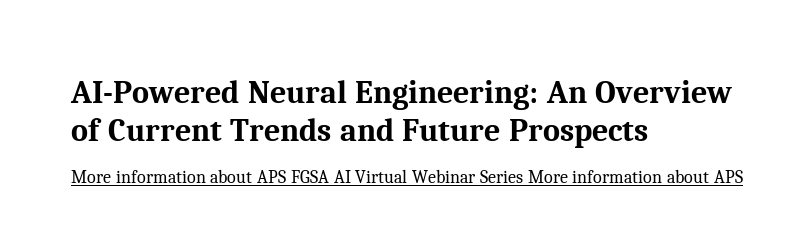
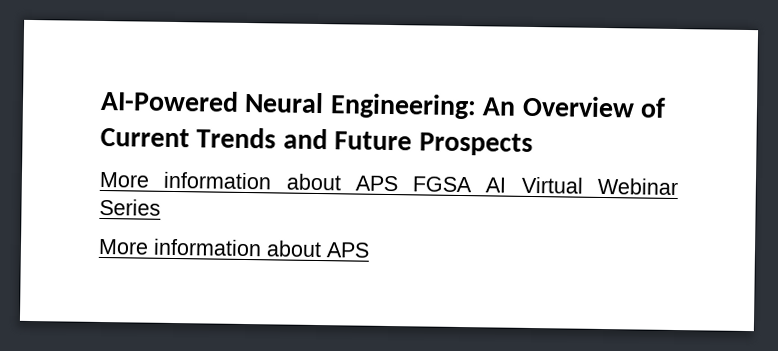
(523, 176) none -> (161, 207) //

